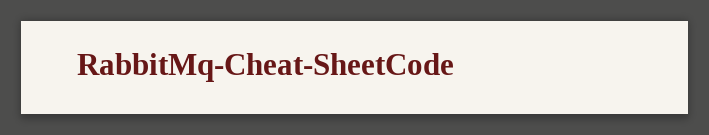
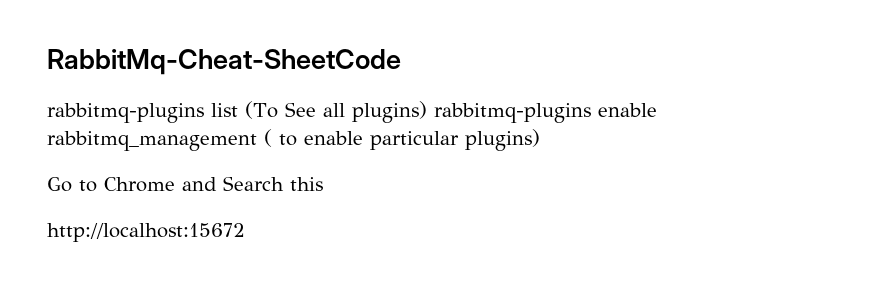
(454, 67) none -> [47,101,657,123] [47,129,540,151] [47,176,323,192] [47,223,245,242] // rabbitmq-plugins list (To See all plugins) rabbitmq-plugins enable rabbitmq_management ( to enable particular plugins) // Go to Chrome and Search this // http://localhost:15672

